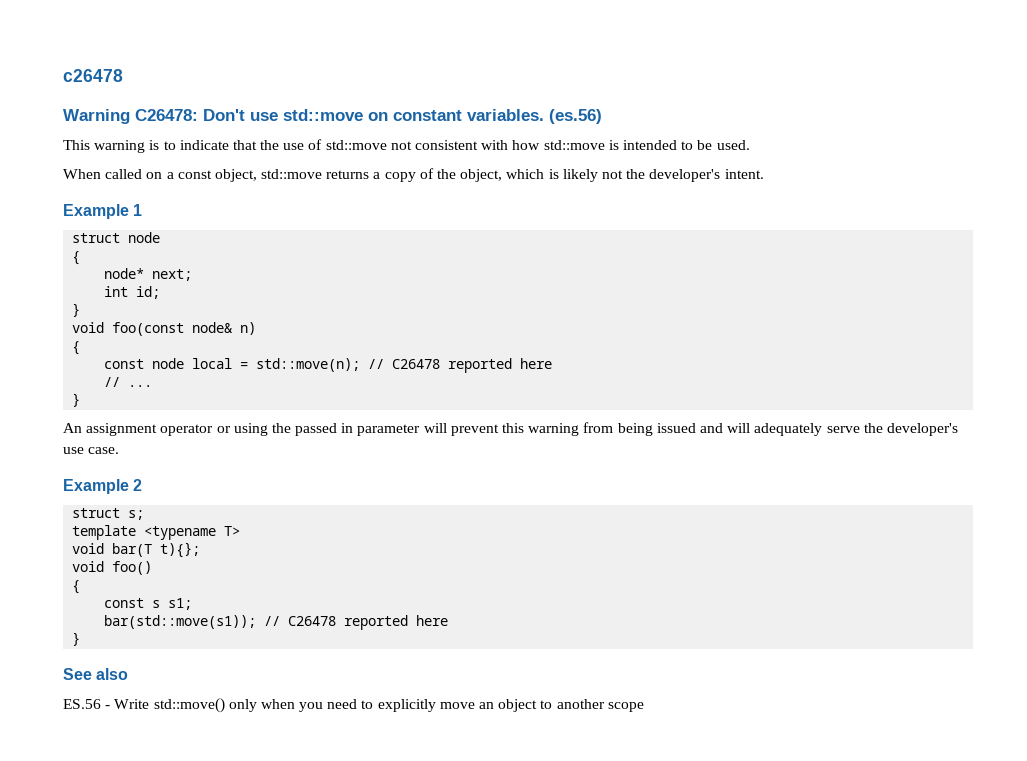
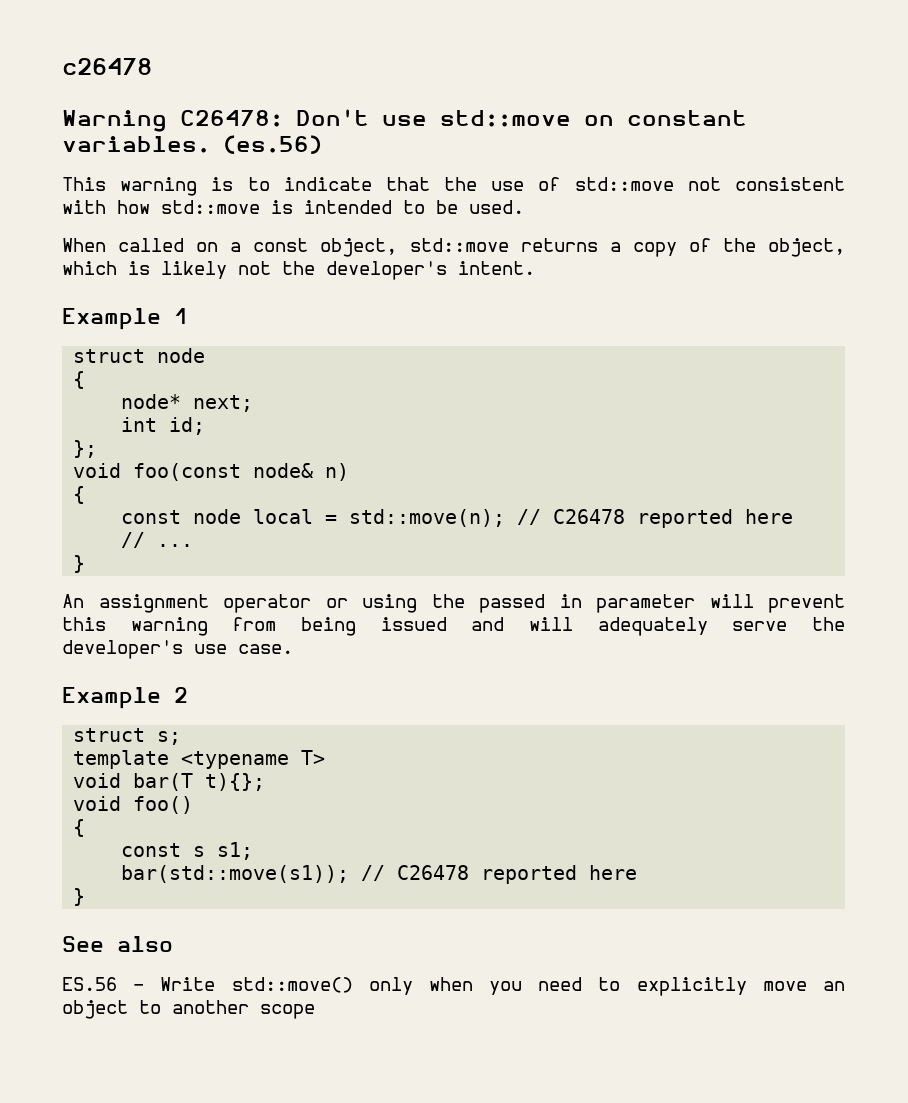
[72,303,81,317] } -> [73,440,98,458] };

